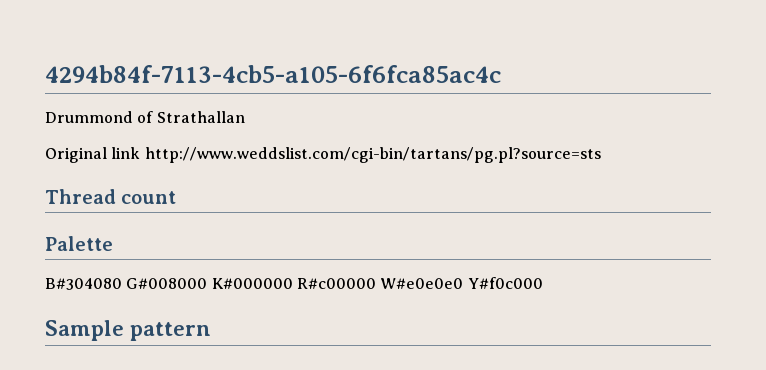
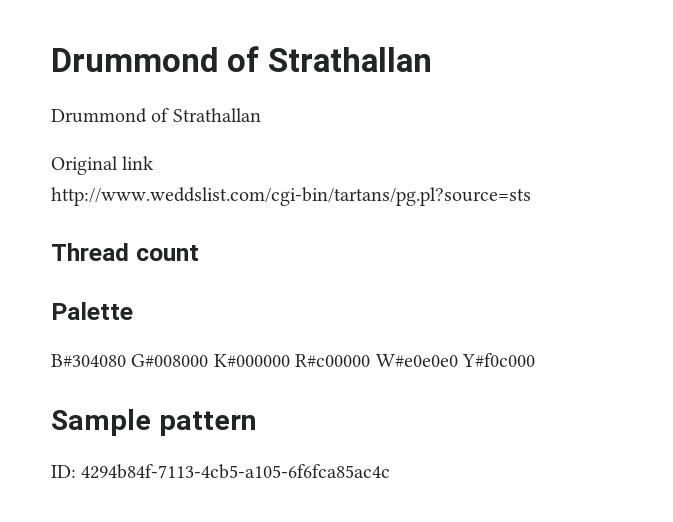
[45,65,501,83] 4294b84f-7113-4cb5-a105-6f6fca85ac4c -> [51,46,432,72] Drummond of Strathallan
(212, 331) none -> [51,464,391,479] // ID: 4294b84f-7113-4cb5-a105-6f6fca85ac4c

